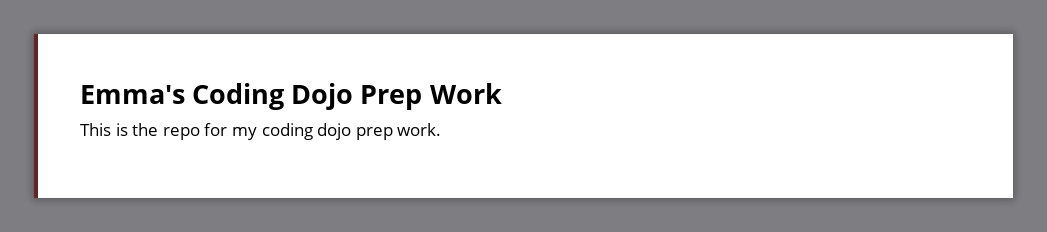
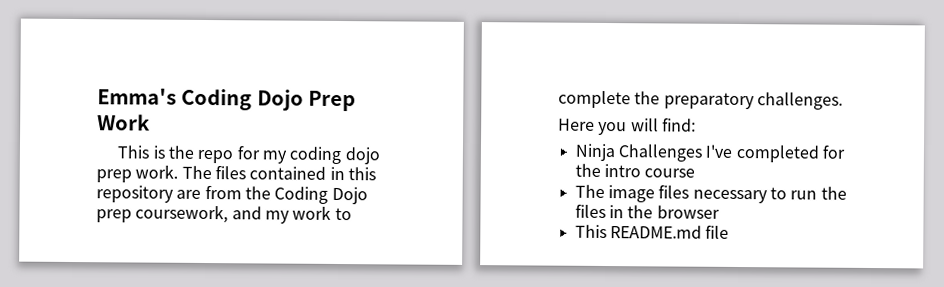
(442, 129) none -> [181,165,376,181] [96,184,368,205] [96,204,352,224] [558,90,843,110] [558,117,696,136] [574,143,846,163] [574,163,696,178] [574,184,847,204] [574,203,720,219] [574,224,730,239] The files contained in this repository are from the Coding Dojo prep coursework, and my work to complete the preparatory challenges. // Here you will find: // Ninja Challenges I've completed for the intro course // The image files necessary to run the files in the browser // This README.md file

